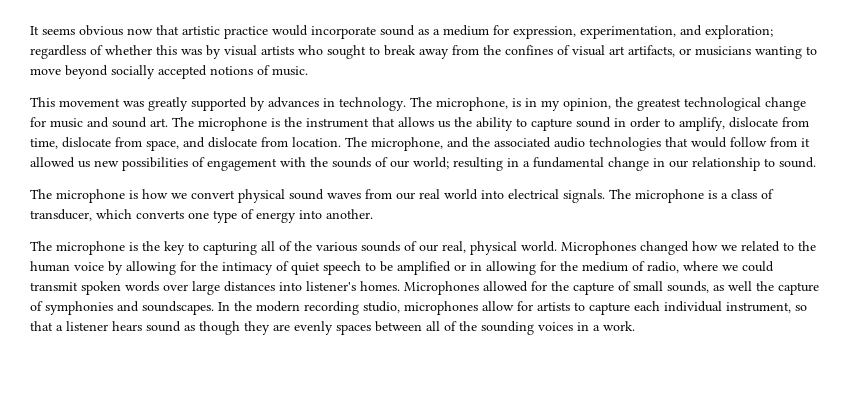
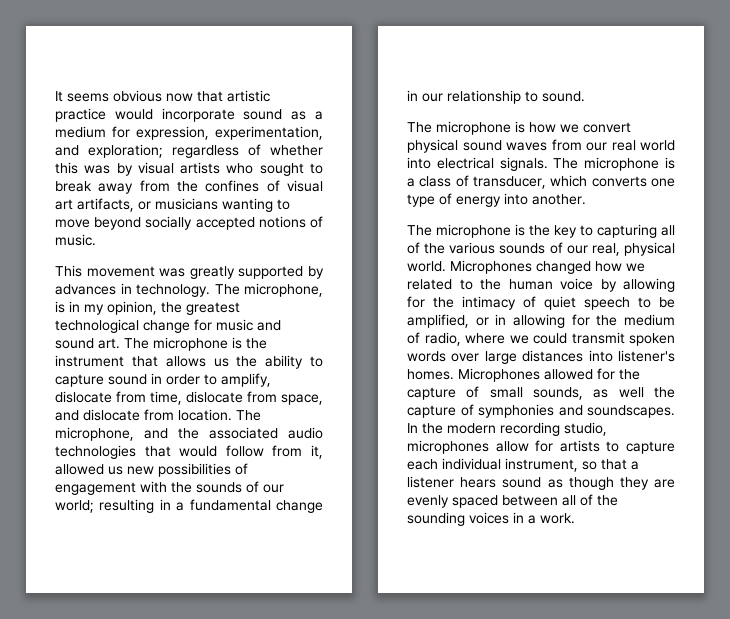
[801,138,810,147] it -> [311,445,323,459] it,
[397,261,451,275] amplified -> [407,314,469,328] amplified,
[336,324,371,335] spaces -> [452,495,498,508] spaced

